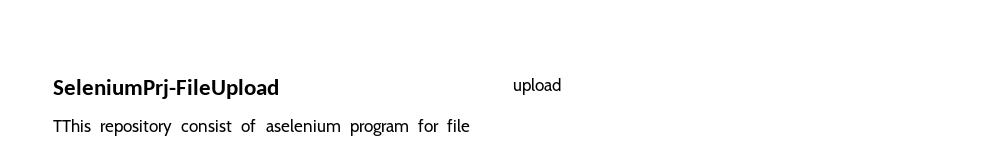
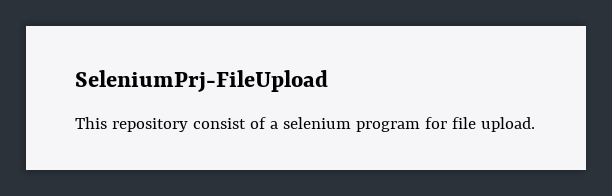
[53,119,91,132] TThis -> [75,117,107,129] This
[265,119,341,132] aselenium -> [269,117,351,129] a selenium
[513,78,561,95] upload -> [480,117,535,132] upload.

